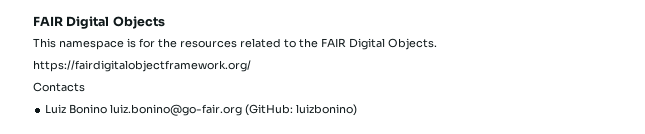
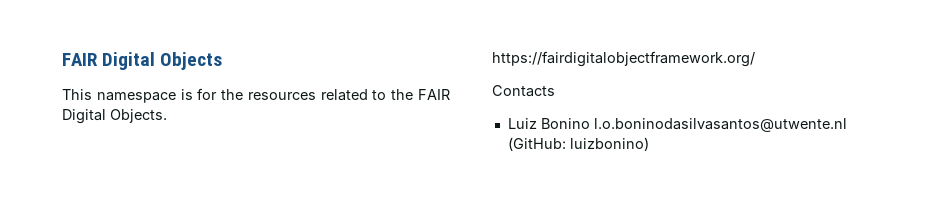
[110,104,243,116] luiz.bonino@go-fair.org -> [593,118,847,132] l.o.boninodasilvasantos@utwente.nl

